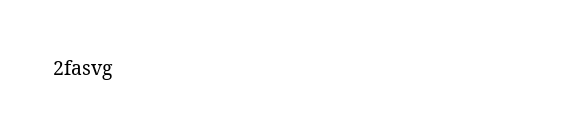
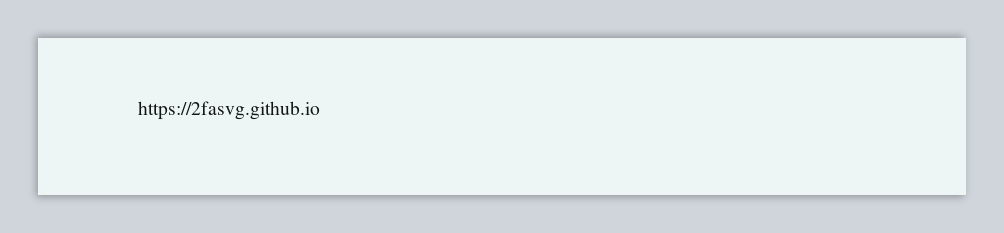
[53,60,113,80] 2fasvg -> [138,101,320,120] https://2fasvg.github.io

